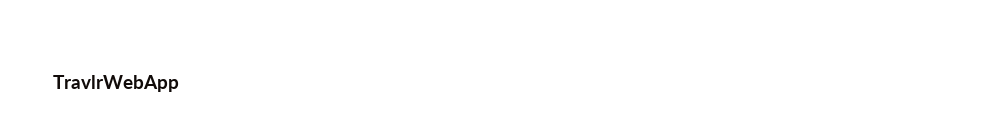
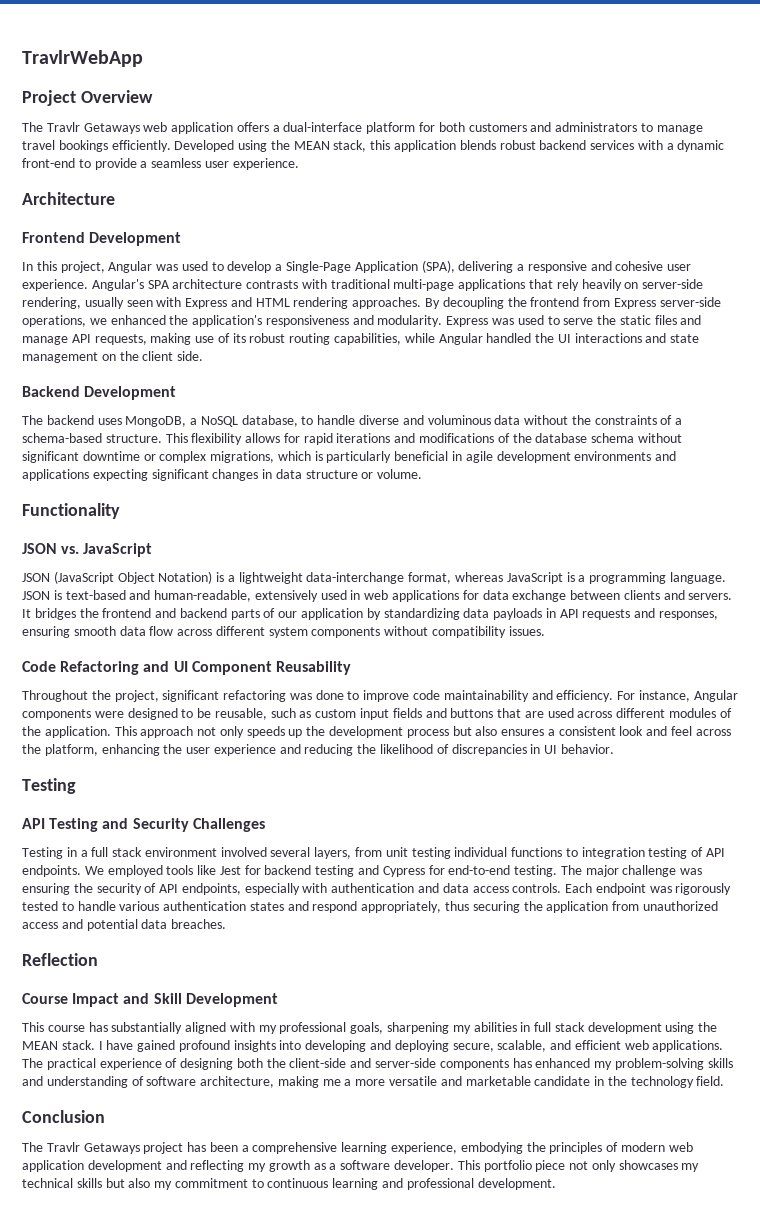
(179, 83) none -> [22,90,153,106] [22,122,703,134] [22,140,725,152] [22,158,299,170] [22,192,115,205] [22,232,182,246] [22,260,692,273] [22,279,704,291] [22,297,721,309] [22,315,702,327] [22,333,700,345] [22,351,204,363] [22,386,177,400] [22,415,683,427] [22,433,682,445] [22,451,677,463] [22,469,423,481] [22,503,120,519] [22,543,153,557] [22,571,726,584] [22,590,733,602] [22,608,719,620] [22,626,545,638] [22,661,351,675] [22,690,738,702] [22,708,732,720] [22,726,731,738] [22,744,614,756] [22,778,76,794] [22,818,265,832] [22,847,726,859] [22,865,703,877] [22,883,732,895] [22,901,718,913] [22,919,227,931] [22,953,98,966] [22,993,278,1007] [22,1022,718,1034] [22,1040,724,1052] [22,1058,733,1070] [22,1076,725,1088] [22,1110,105,1123] [22,1142,693,1154] [22,1160,700,1172] [22,1178,556,1190] // Project Overview // The Travlr Getaways web application offers a dual-interface platform for both customers and administrators to manage travel bookings efficiently. Developed using the MEAN stack, this application blends robust backend services with a dynamic front-end to provide a seamless user experience. // Architecture // Frontend Development // In this project, Angular was used to develop a Single-Page Application (SPA), delivering a responsive and cohesive user experience. Angular's SPA architecture contrasts with traditional multi-page applications that rely heavily on server-side rendering, usually seen with Express and HTML rendering approaches. By decoupling the frontend from Express server-side operations, we enhanced the application's responsiveness and modularity. Express was used to serve the static files and manage API requests, making use of its robust routing capabilities, while Angular handled the UI interactions and state management on the client side. // Backend Development // The backend uses MongoDB, a NoSQL database, to handle diverse and voluminous data without the constraints of a schema-based structure. This flexibility allows for rapid iterations and modifications of the database schema without significant downtime or complex migrations, which is particularly beneficial in agile development environments and applications expecting significant changes in data structure or volume. // Functionality // JSON vs. JavaScript // JSON (JavaScript Object Notation) is a lightweight data-interchange format, whereas JavaScript is a programming language. JSON is text-based and human-readable, extensively used in web applications for data exchange between clients and servers. It bridges the frontend and backend parts of our application by standardizing data payloads in API requests and responses, ensuring smooth data flow across different system components without compatibility issues. // Code Refactoring and UI Component Reusability // Throughout the project, significant refactoring was done to improve code maintainability and efficiency. For instance, Angular components were designed to be reusable, such as custom input fields and buttons that are used across different modules of the application. This approach not only speeds up the development process but also ensures a consistent look and feel across the platform, enhancing the user experience and reducing the likelihood of discrepancies in UI behavior. // Testing // API Testing and Security Challenges // Testing in a full stack environment involved several layers, from unit testing individual functions to integration testing of API endpoints. We employed tools like Jest for backend testing and Cypress for end-to-end testing. The major challenge was ensuring the security of API endpoints, especially with authentication and data access controls. Each endpoint was rigorously tested to handle various authentication states and respond appropriately, thus securing the application from unauthorized access and potential data breaches. // Reflection // Course Impact and Skill Development // This course has substantially aligned with my professional goals, sharpening my abilities in full stack development using the MEAN stack. I have gained profound insights into developing and deploying secure, scalable, and efficient web applications. The practical experience of designing both the client-side and server-side components has enhanced my problem-solving skills and understanding of software architecture, making me a more versatile and marketable candidate in the technology field. // Conclusion // The Travlr Getaways project has been a comprehensive learning experience, embodying the principles of modern web application development and reflecting my growth as a software developer. This portfolio piece not only showcases my technical skills but also my commitment to continuous learning and professional development.

